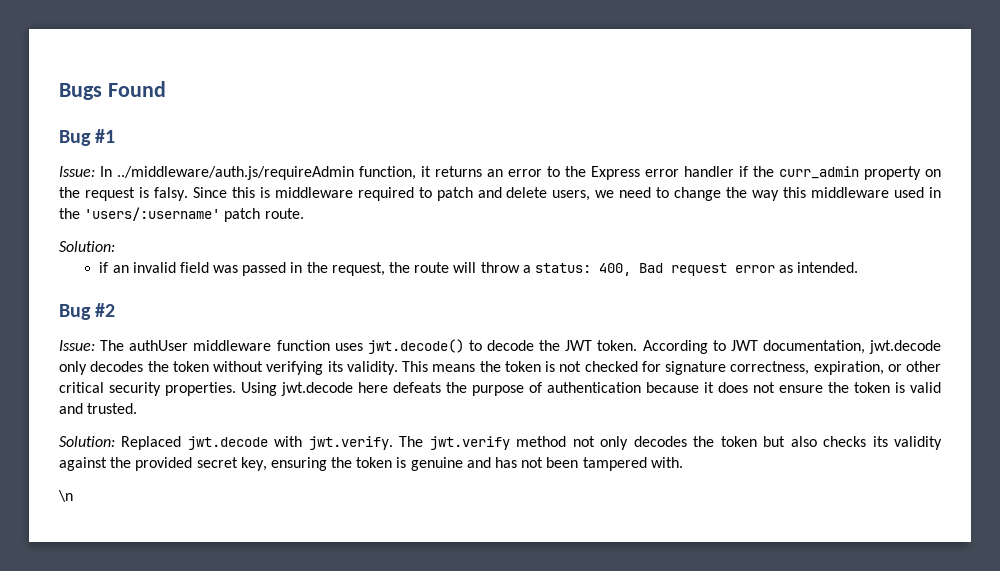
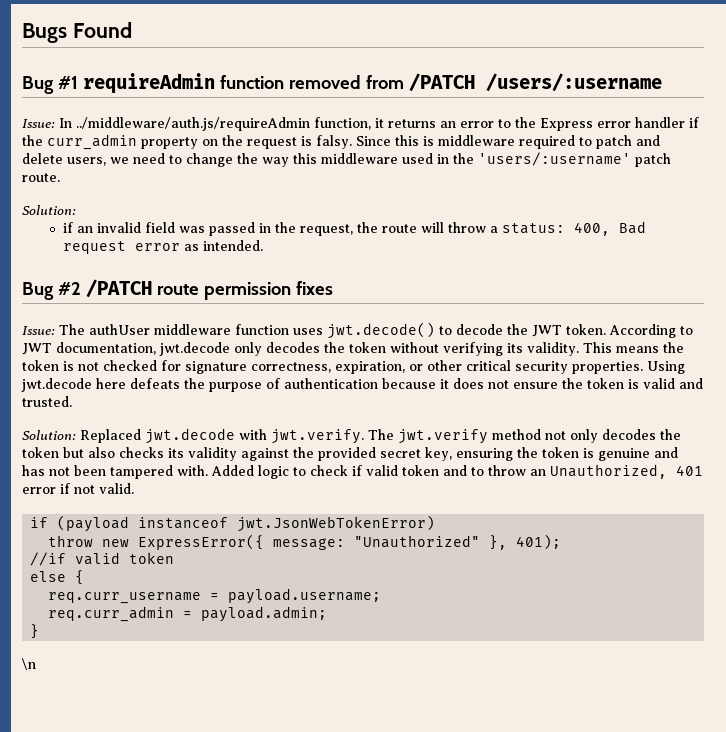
(116, 136) none -> [82,73,662,94] requireAdmin function removed from /PATCH /users/:username
(116, 310) none -> [85,279,333,300] /PATCH route permission fixes
(683, 462) none -> [211,464,703,479] [22,483,134,494] [30,515,436,532] [48,534,562,550] [30,552,175,566] [30,570,85,585] [48,588,382,604] [48,606,328,622] [30,624,40,639] Added logic to check if valid token and to throw an Unauthorized, 401 error if not valid. // if (payload instanceof jwt.JsonWebTokenError) // throw new ExpressError({ message: "Unauthorized" }, 401); // //if valid token // else { // req.curr_username = payload.username; // req.curr_admin = payload.admin; // }

